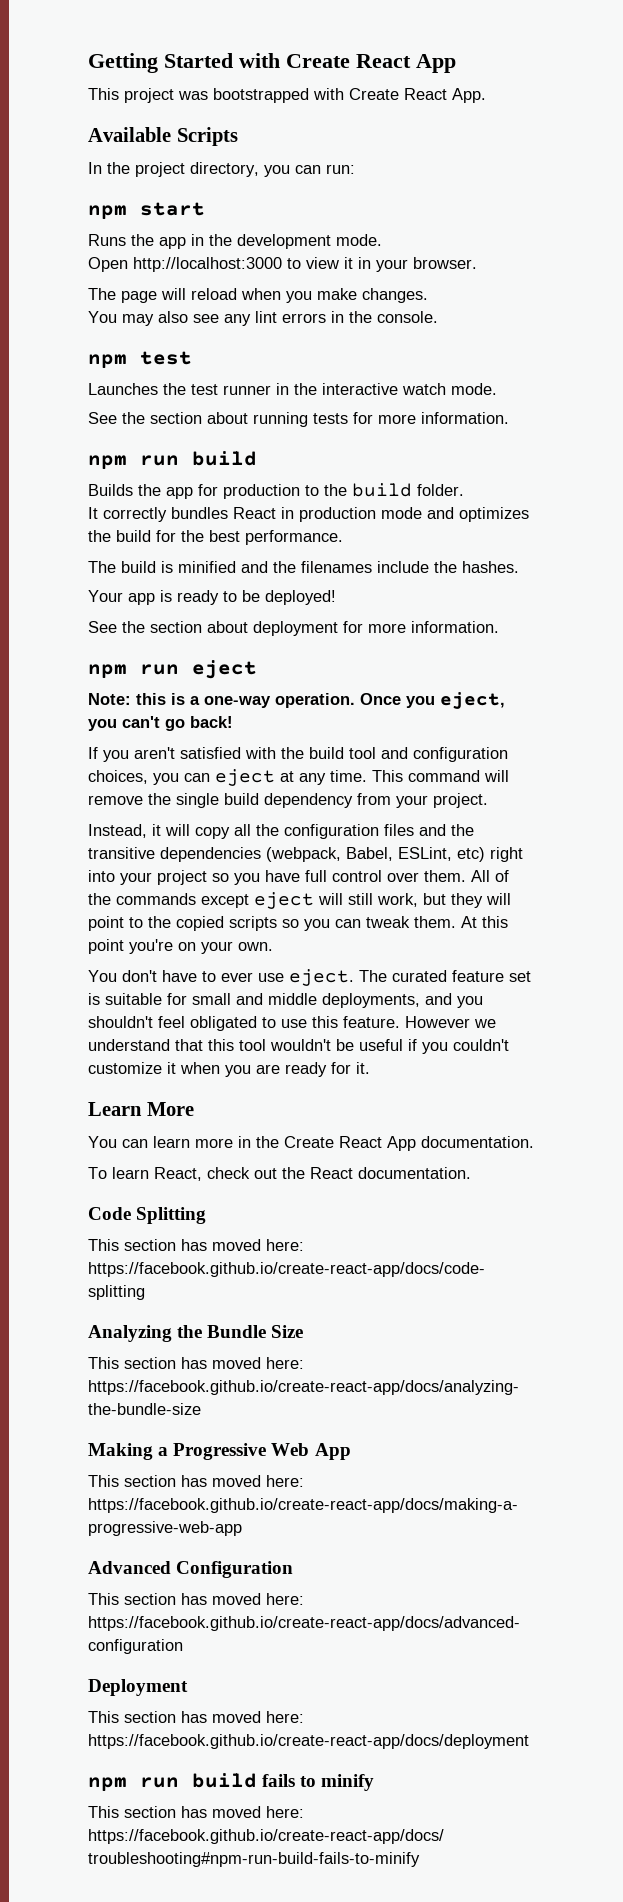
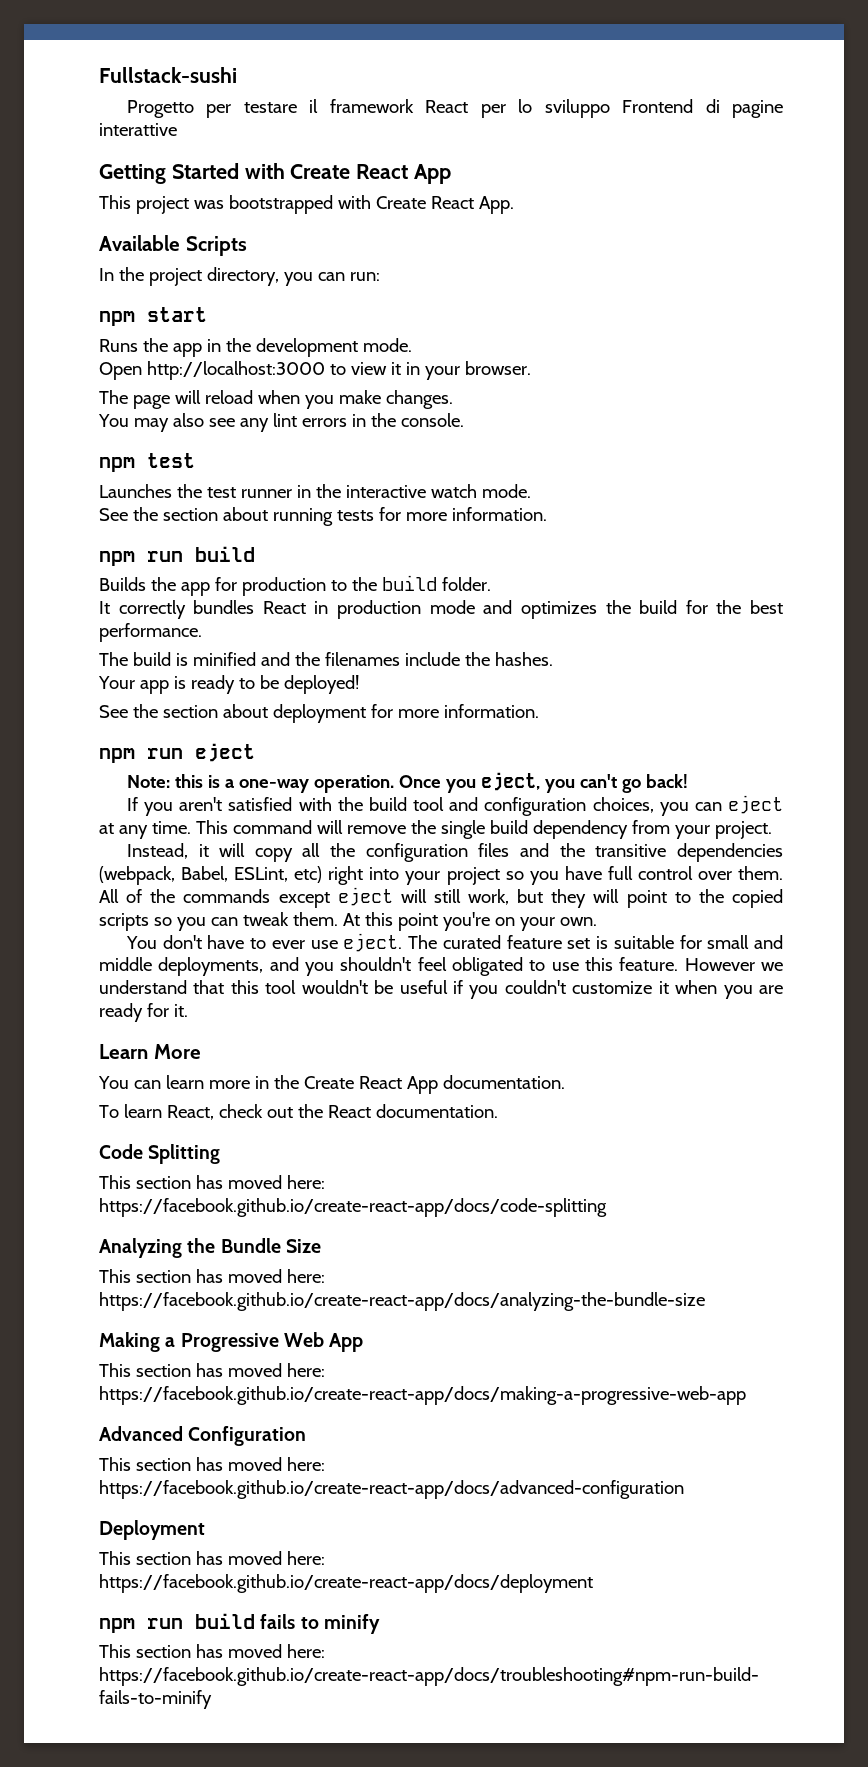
(88, 63) none -> [99,67,237,83] [126,99,784,118] [99,123,177,136] Fullstack-sushi // Progetto per testare il framework React per lo sviluppo Frontend di pagine interattive //

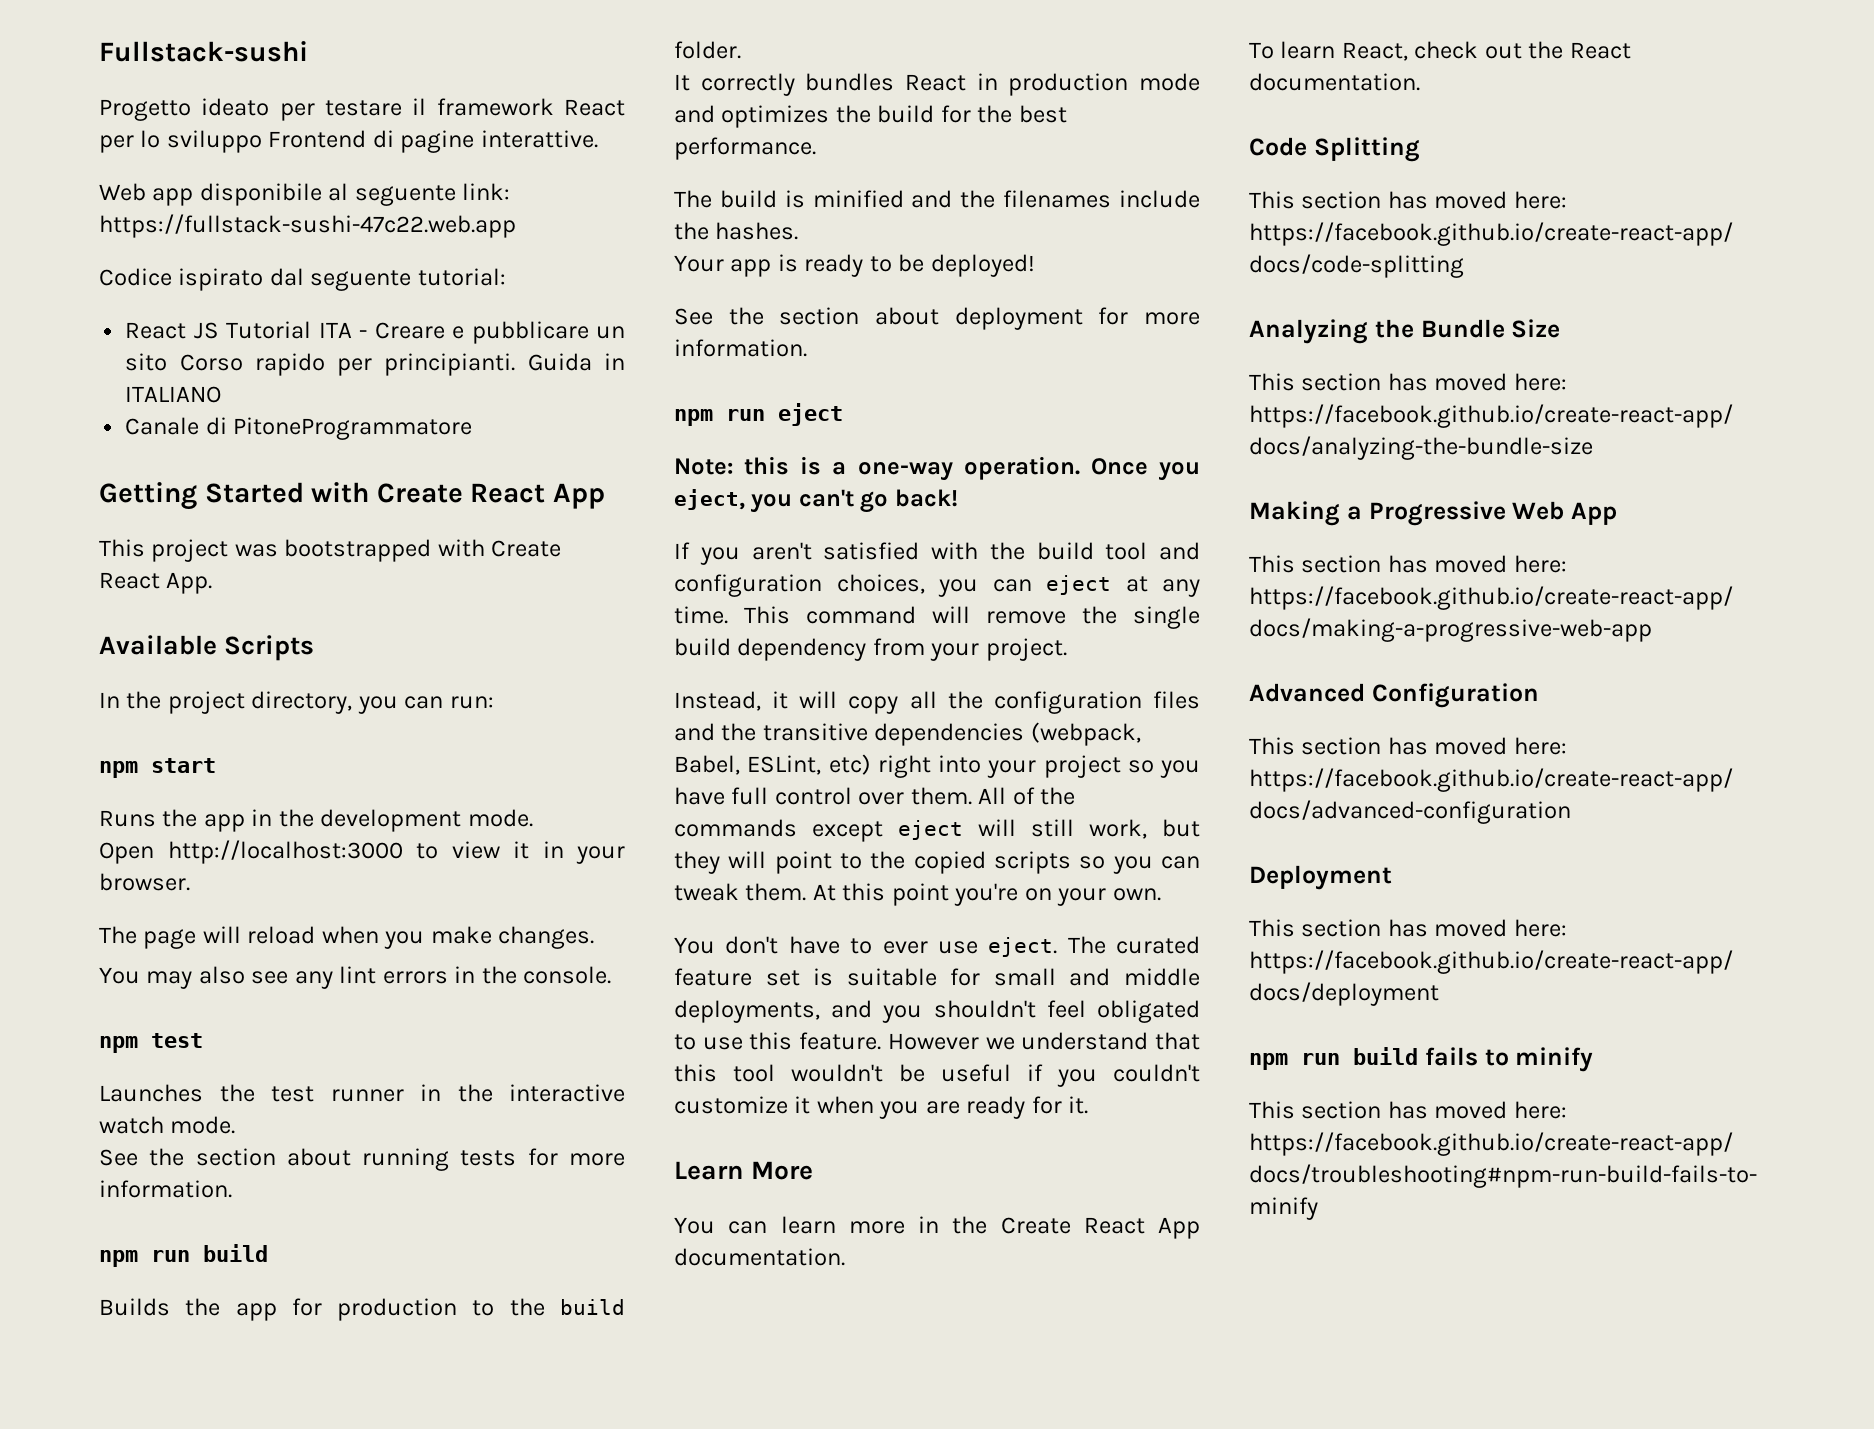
(194, 109) none -> [201,98,270,116] ideato
[99,123,177,136] interattive -> [480,130,598,148] [99,183,511,206] [99,214,516,238] [99,268,506,291] [125,321,625,344] [125,353,625,376] [125,386,222,403] [125,417,473,440] interattive. // Web app disponibile al seguente link: https://fullstack-sushi-47c22.web.app // Codice ispirato dal seguente tutorial: // React JS Tutorial ITA - Creare e pubblicare un sito Corso rapido per principianti. Guida in ITALIANO // Canale di PitoneProgrammatore

